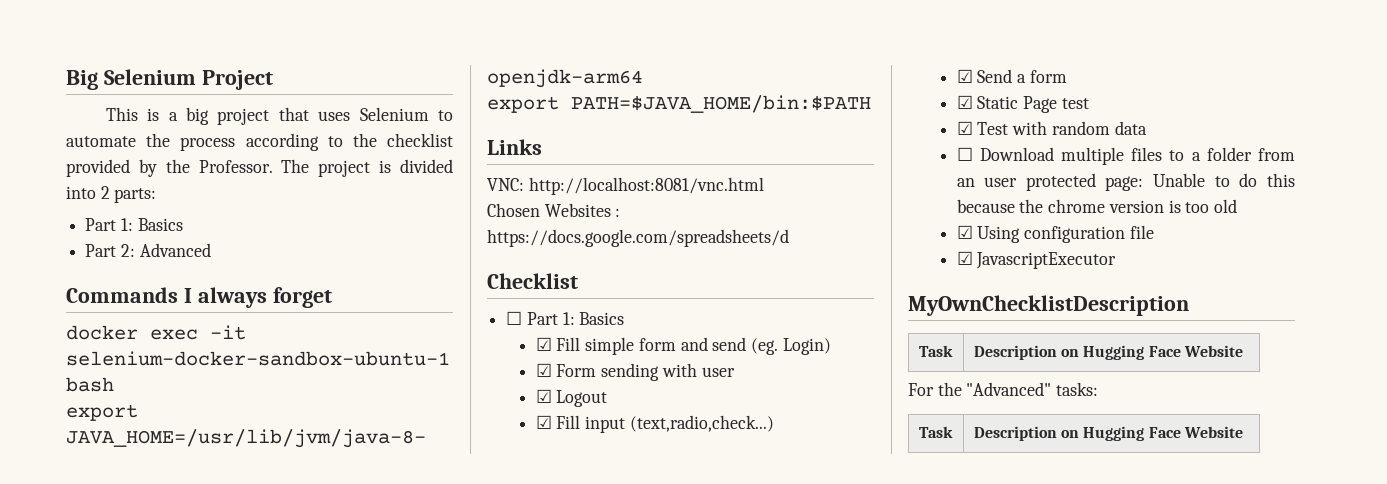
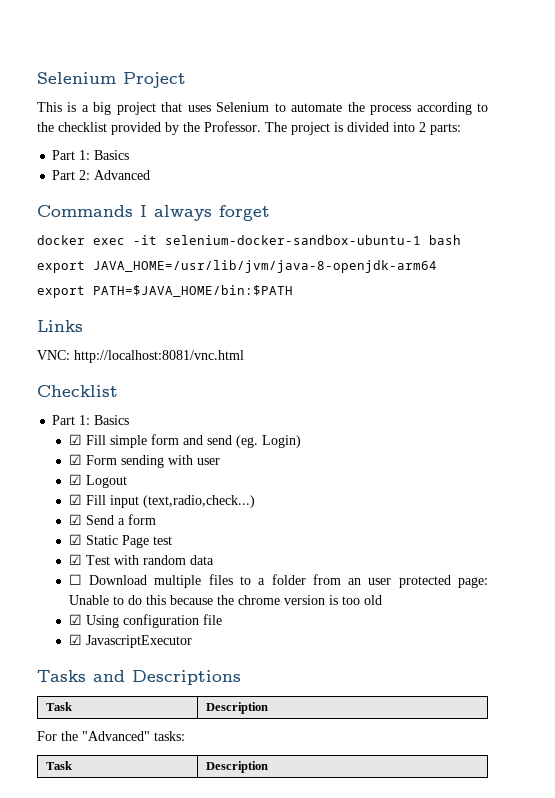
[66,70,98,90] Big -> (37, 78) none
[487,203,621,217] [487,229,789,247] // Chosen Websites : https://docs.google.com/spreadsheets/d -> (244, 356) none
[506,311,523,325] ☐ -> (118, 391) none
[908,295,1189,316] [918,345,953,357] [973,345,1243,360] MyOwnChecklistDescription // Task | Description on Hugging Face Website -> [37,670,241,685] [45,702,72,711] [205,702,268,714] Tasks and Descriptions // Task | Description
[1060,426,1243,441] on Hugging Face Website -> (268, 767) none

